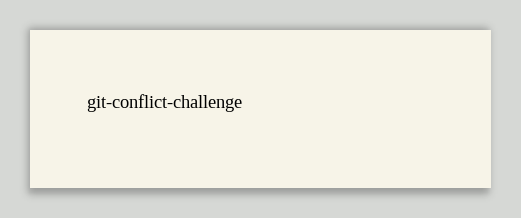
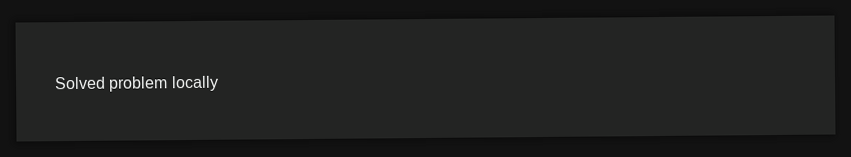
[87,94,242,112] git-conflict-challenge -> [54,75,219,92] Solved problem locally

